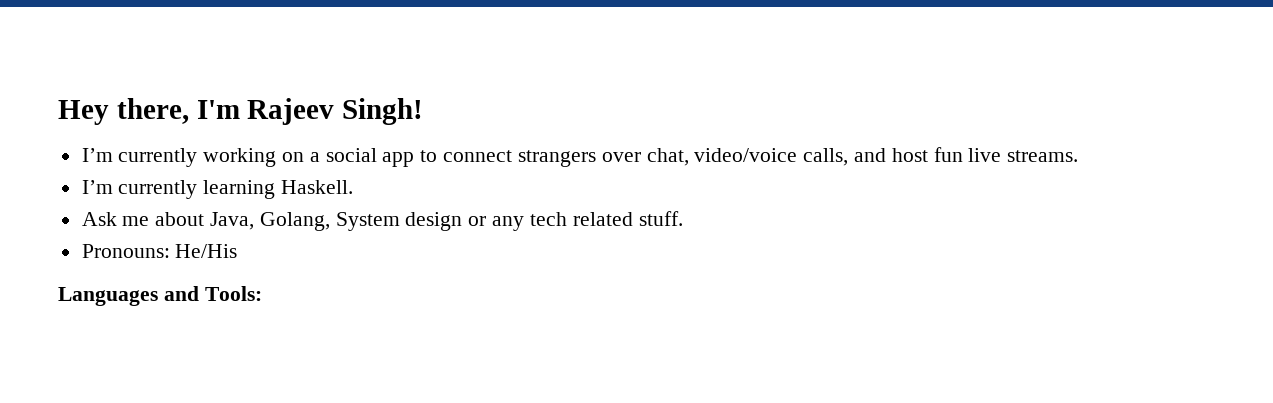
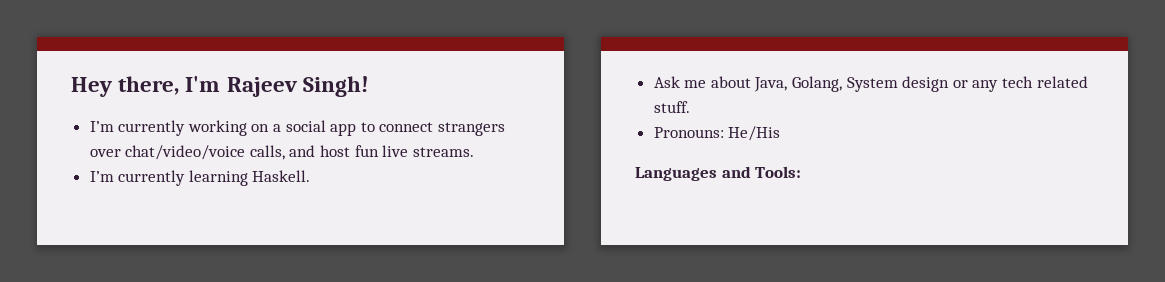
[646,148,798,166] chat, video/voice -> [125,145,246,160] chat/video/voice

